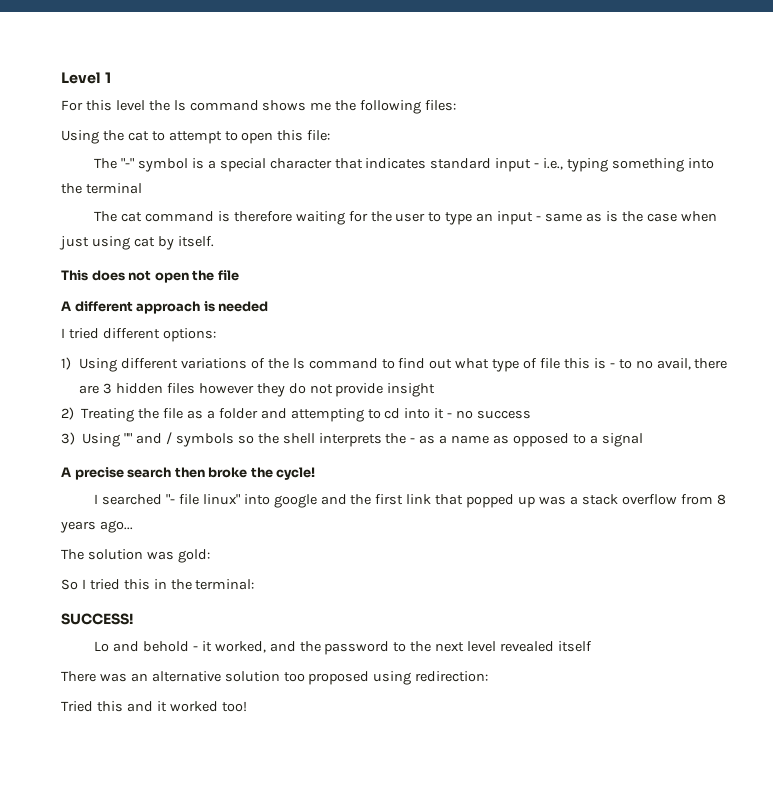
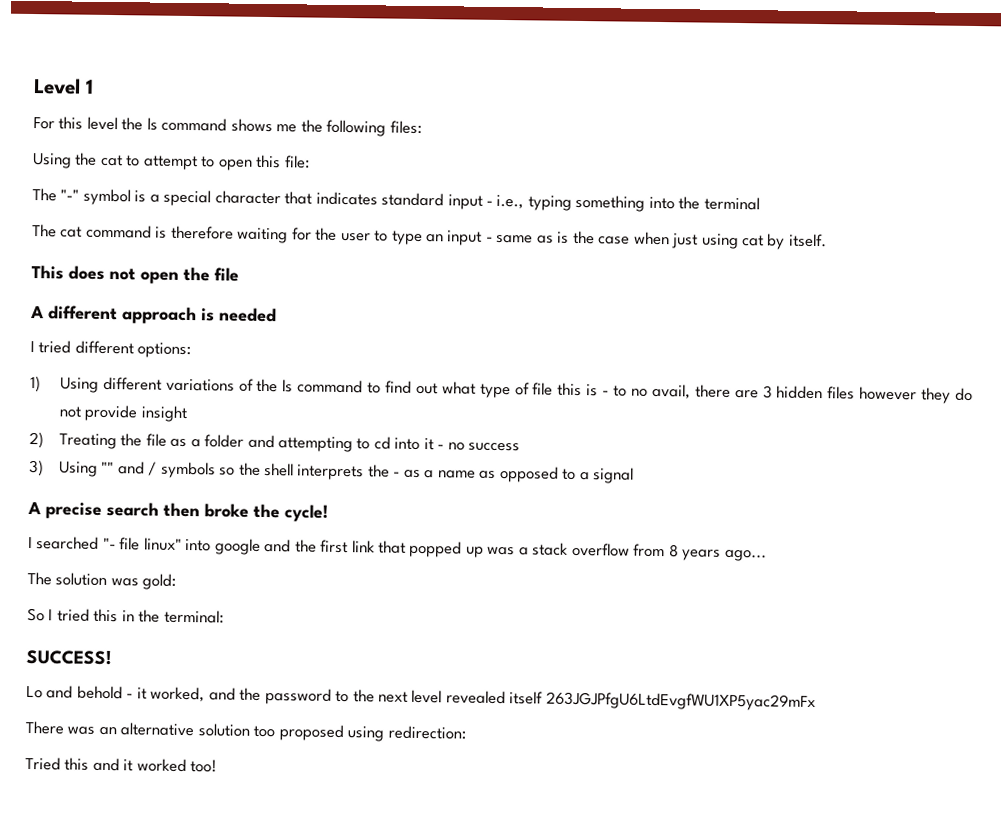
(592, 646) none -> [545,691,816,712] 263JGJPfgU6LtdEvgfWU1XP5yac29mFx

